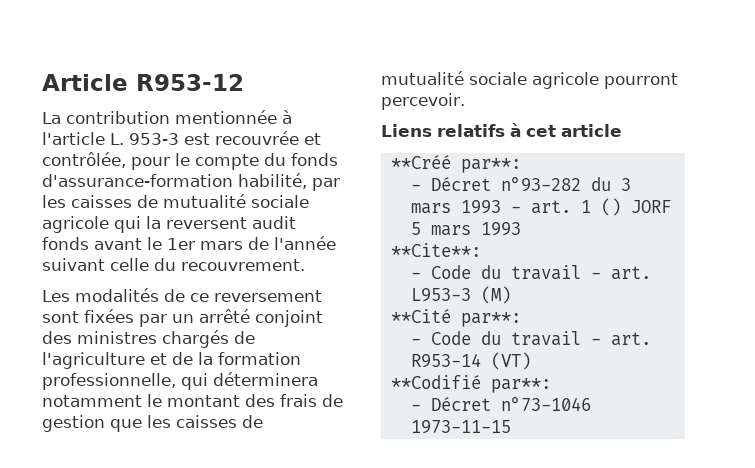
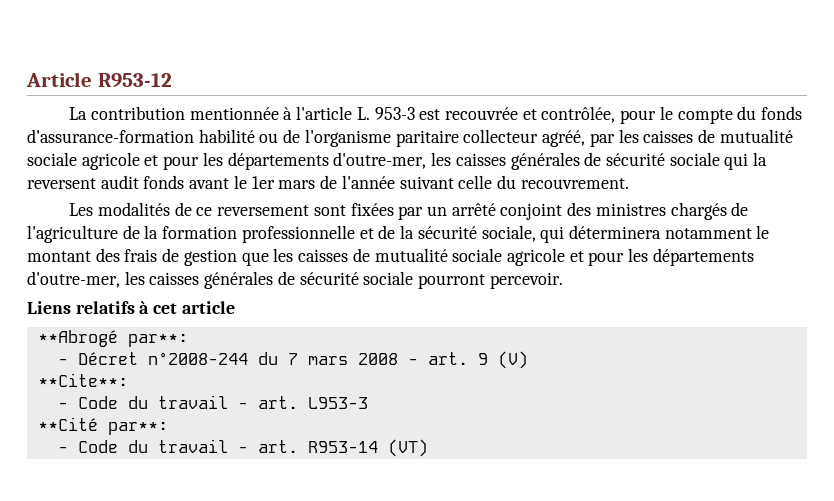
[238,173,307,189] habilité, -> [198,129,586,147] habilité ou de l'organisme paritaire collecteur agréé,
(109, 224) none -> [144,152,720,170] et pour les départements d'outre-mer, les caisses générales de sécurité sociale
(145, 360) none -> [122,225,355,243] de la formation professionnelle
[218,352,301,365] [42,373,176,390] formation professionnelle, -> [417,225,536,242] sécurité sociale,
(599, 80) none -> [569,248,754,266] [27,271,414,289] et pour les départements d'outre-mer, les caisses générales de sécurité sociale
[390,155,521,173] [410,176,631,192] [410,198,671,216] [410,222,521,236] **Créé par**: // - Décret n°93-282 du 3 mars 1993 - art. 1 () JORF 5 mars 1993 -> [37,330,188,347] [57,351,528,369] **Abrogé par**: // - Décret n°2008-244 du 7 mars 2008 - art. 9 (V)
[480,286,511,304] (M) -> (368, 403) none
[390,375,551,393] [410,396,591,411] [410,420,511,434] // **Codifié par**: // - Décret n°73-1046 1973-11-15 -> (428, 448) none

